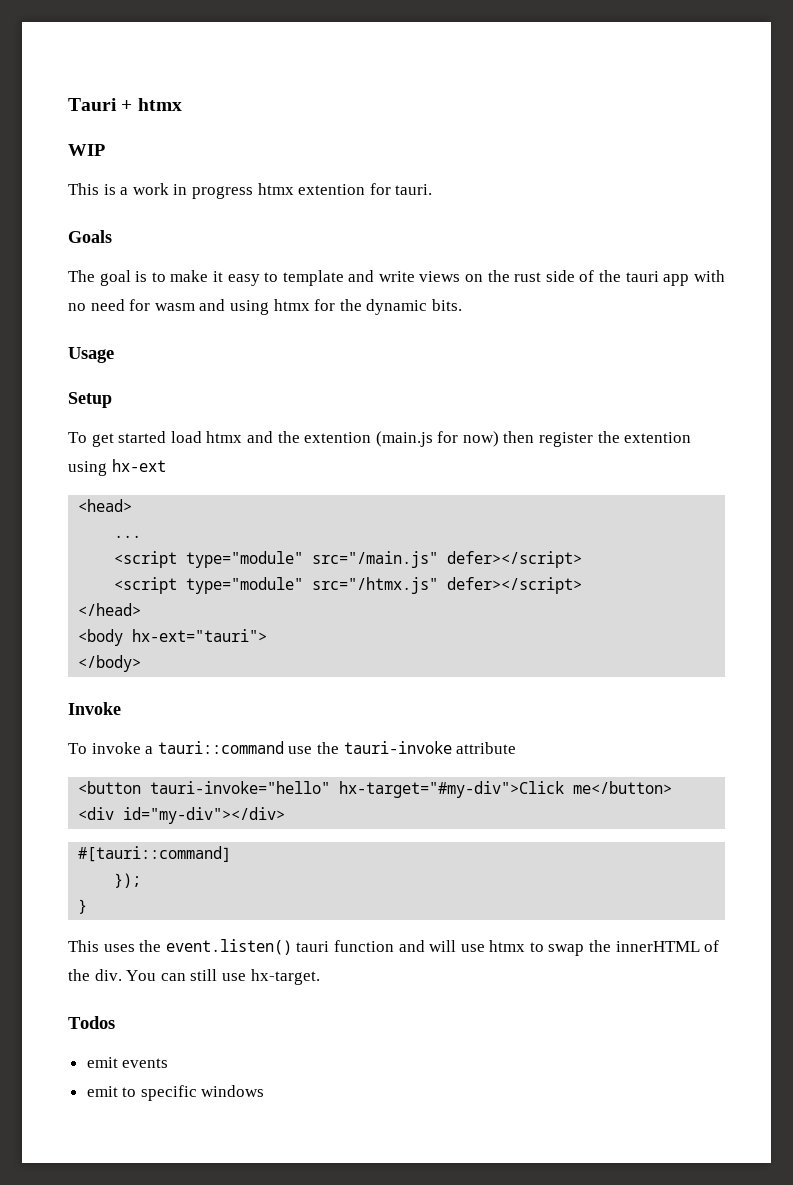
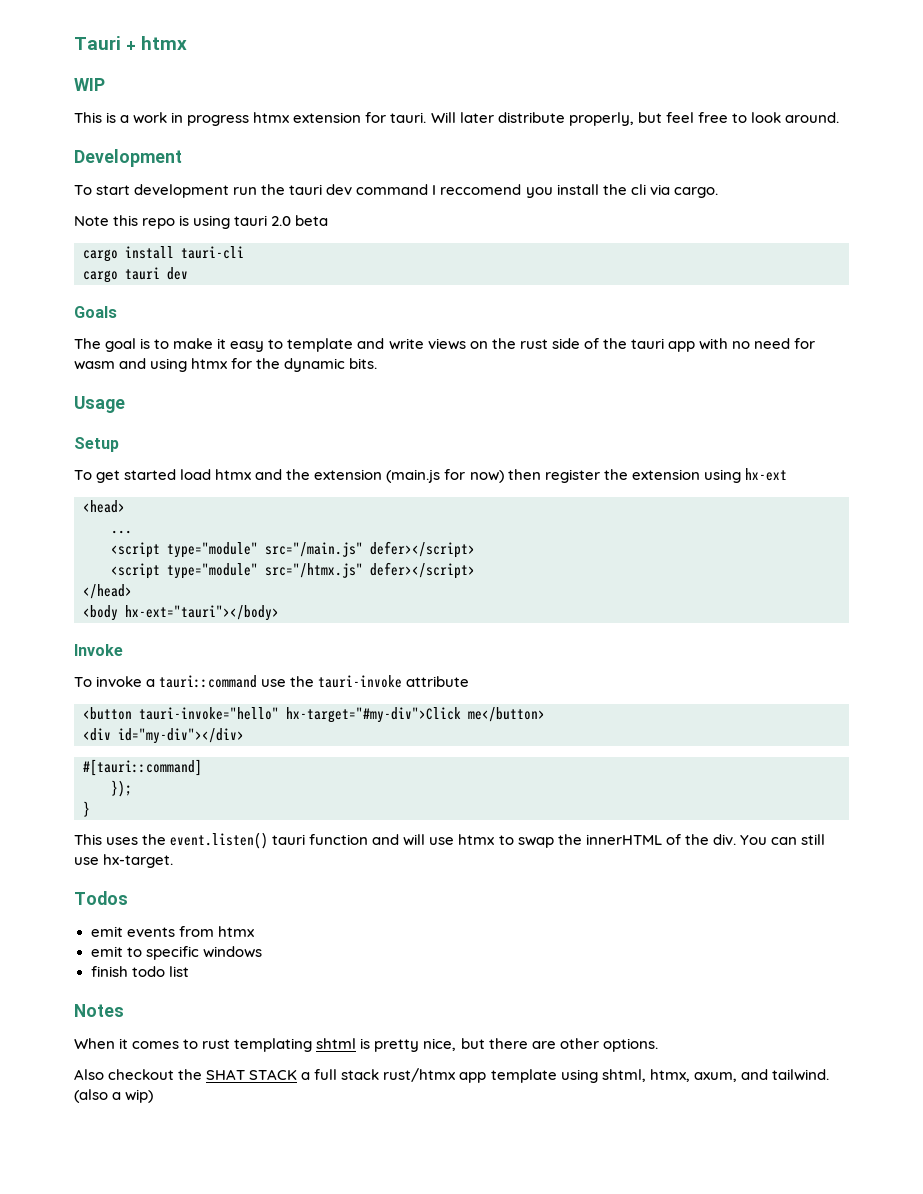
[298,184,366,195] extention -> [293,112,362,123] extension
(433, 189) none -> [430,112,839,126] [74,149,182,167] [74,184,718,198] [74,215,329,229] [83,246,244,262] [83,267,188,283] Will later distribute properly, but feel free to look around. // Development // To start development run the tauri dev command I reccomend you install the cli via cargo. // Note this repo is using tauri 2.0 beta // cargo install tauri-cli // cargo tauri dev
[304,432,372,443] extention -> [314,469,383,480] extension
[624,432,692,443] extention -> [631,469,700,480] extension
[132,629,268,642] [78,655,142,672] hx-ext="tauri"> // </body> -> [125,605,279,621] hx-ext="tauri"></body>
(169, 1063) none -> [178,926,254,937] from htmx
(265, 1091) none -> [90,966,189,977] [74,1004,124,1017] [74,1038,658,1052] [74,1068,829,1083] [74,1089,154,1103] // finish todo list // Notes // When it comes to rust templating shtml is pretty nice, but there are other options. // Also checkout the SHAT STACK a full stack rust/htmx app template using shtml, htmx, axum, and tailwind. (also a wip)

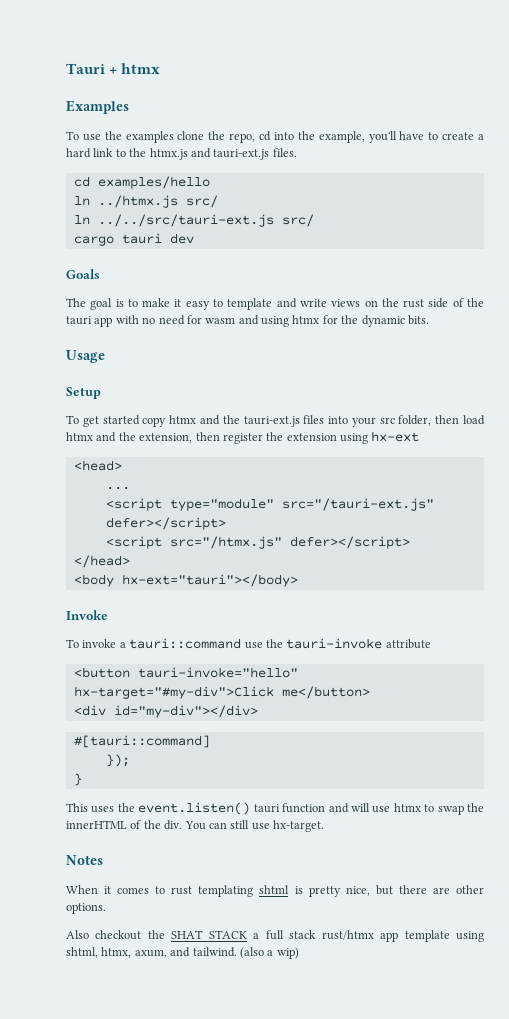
[74,78,105,91] [74,112,839,126] [74,149,182,167] [74,184,718,198] [74,215,329,229] [83,246,244,262] WIP // This is a work in progress htmx extension for tauri. Will later distribute properly, but feel free to look around. // Development // To start development run the tauri dev command I reccomend you install the cli via cargo. // Note this repo is using tauri 2.0 beta // cargo install tauri-cli -> [66,100,129,114] [66,131,485,143] [66,148,297,160] [73,176,210,189] [73,195,218,208] [73,214,314,227] Examples // To use the examples clone the repo, cd into the example, you'll have to create a hard link to the htmx.js and tauri-ext.js files. // cd examples/hello // ln ../htmx.js src/ // ln ../../src/tauri-ext.js src/
[180,469,504,483] load htmx and the extension (main.js for now) -> [142,415,485,427] [66,432,193,443] copy htmx and the tauri-ext.js files into your src folder, then load htmx and the extension,
[265,542,363,557] src="/main.js" -> [281,498,434,511] src="/tauri-ext.js"
[167,563,258,579] type="module" -> (162, 542) none
[74,891,128,905] [90,926,254,937] [90,946,262,960] [90,966,189,977] // Todos // emit events from htmx // emit to specific windows // finish todo list -> (324, 826) none

